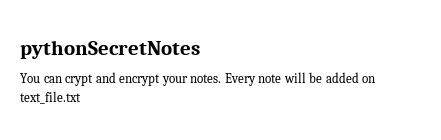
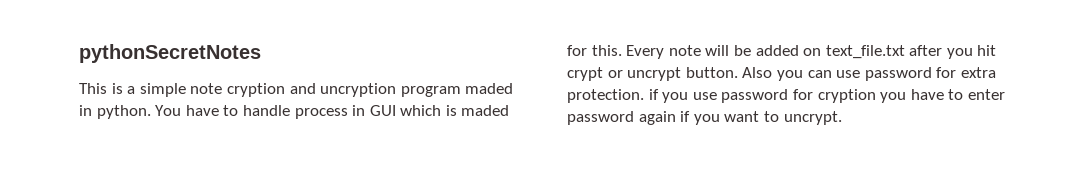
[20,72,222,86] You can crypt and encrypt your notes. -> [79,83,514,97] [79,105,510,119] [567,45,622,56] This is a simple note cryption and uncryption program maded in python. You have to handle process in GUI which is maded for this.
(81, 97) none -> [909,45,997,59] [567,67,996,81] [567,89,1005,103] [567,111,842,125] after you hit crypt or uncrypt button. Also you can use password for extra protection. if you use password for cryption you have to enter password again if you want to uncrypt.

